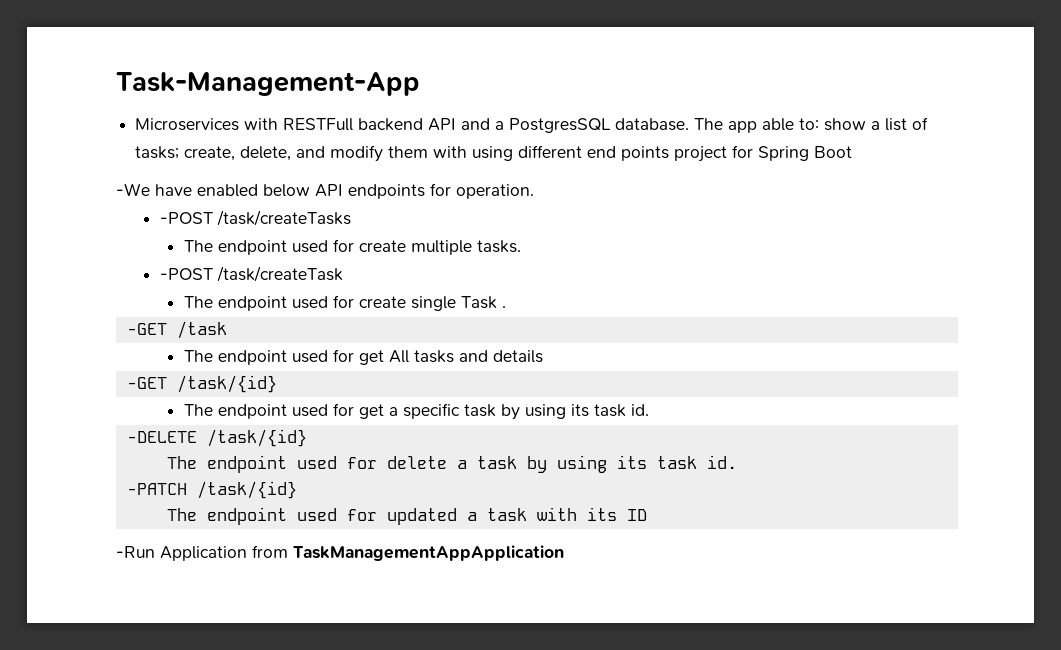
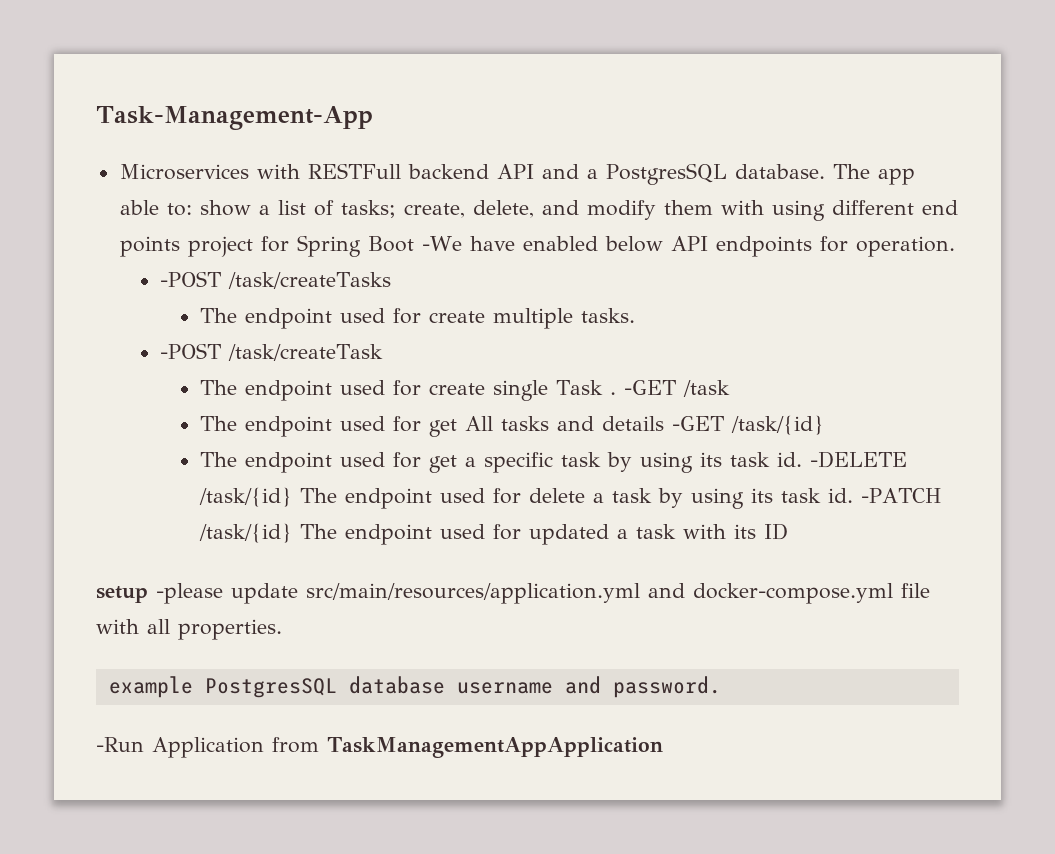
(853, 152) // -> (414, 244) none
(506, 307) // -> (617, 393) none
(543, 356) // -> (665, 423) none
(649, 410) // -> (803, 459) none
(307, 438) // -> (293, 497) none
(737, 462) // -> (854, 495) none
(297, 490) // -> (293, 533) none
(647, 515) none -> [96,583,930,604] [96,619,282,640] [108,676,721,698] // setup -please update src/main/resources/application.yml and docker-compose.yml file with all properties. // example PostgresSQL database username and password.

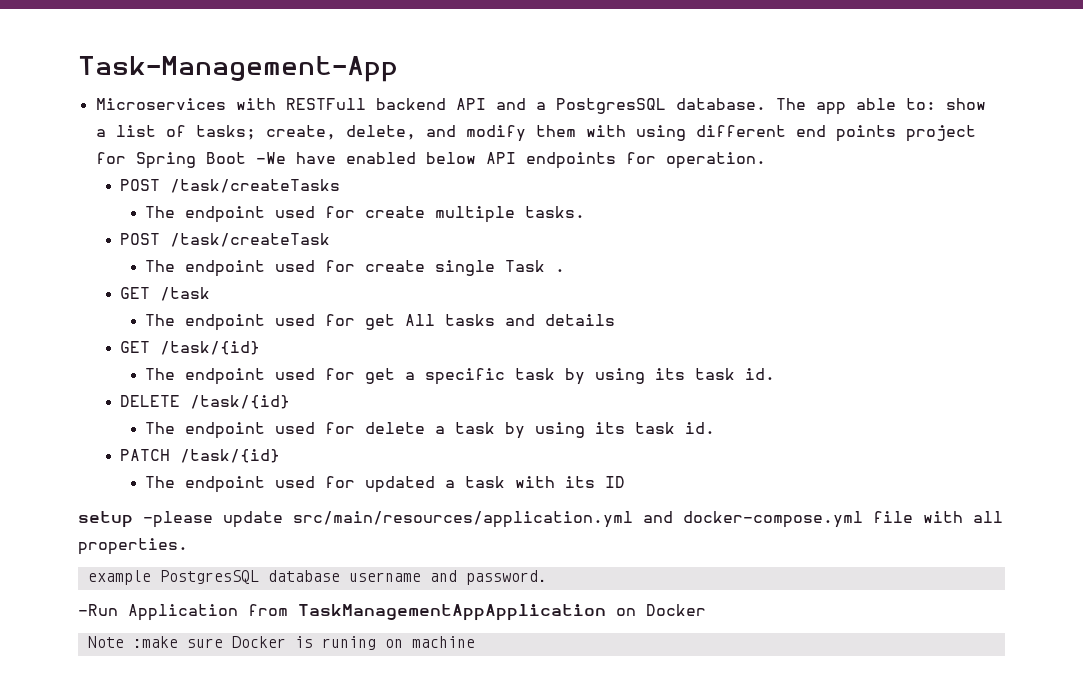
[160,271,222,287] -POST -> [120,179,161,191] POST
[160,343,222,359] -POST -> [120,233,161,245] POST
[624,380,677,395] -GET -> [120,287,151,299] // GET
[672,416,725,431] -GET -> [120,341,151,353] // GET
[810,451,908,468] [199,487,293,507] -DELETE /task/{id} -> [120,395,291,409] // DELETE /task/{id} //
[861,488,942,503] [199,523,293,543] -PATCH /task/{id} -> [120,449,281,463] // PATCH /task/{id} //
(663, 747) none -> [616,604,706,616] [87,636,475,650] on Docker // Note :make sure Docker is runing on machine

